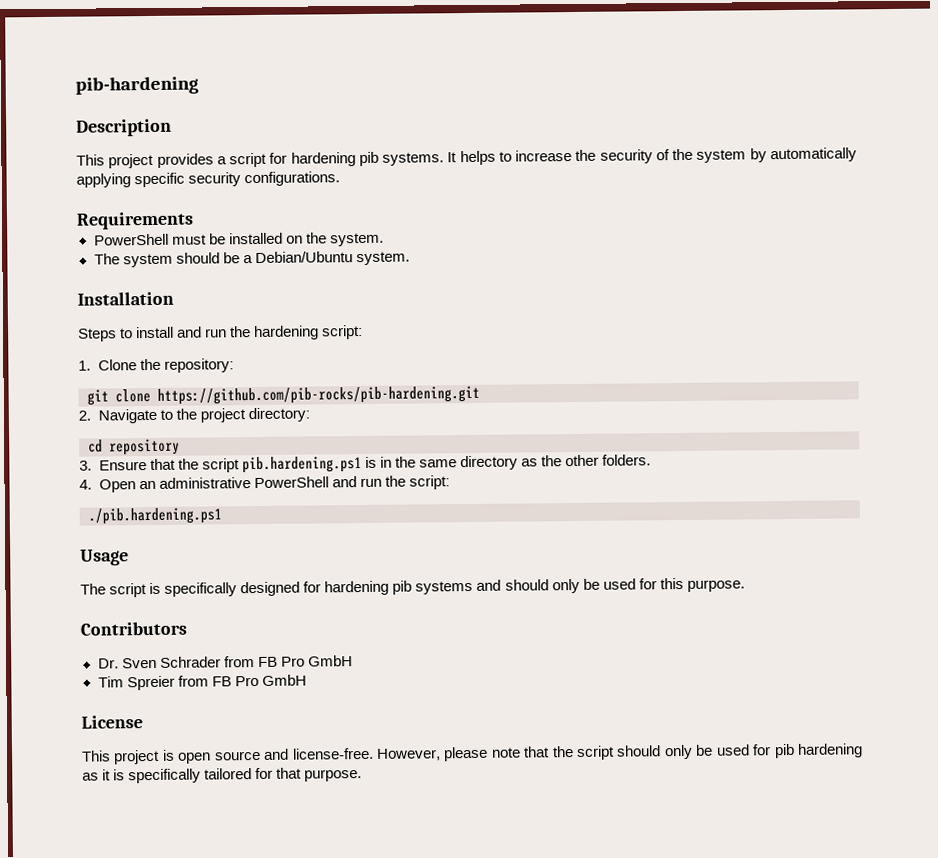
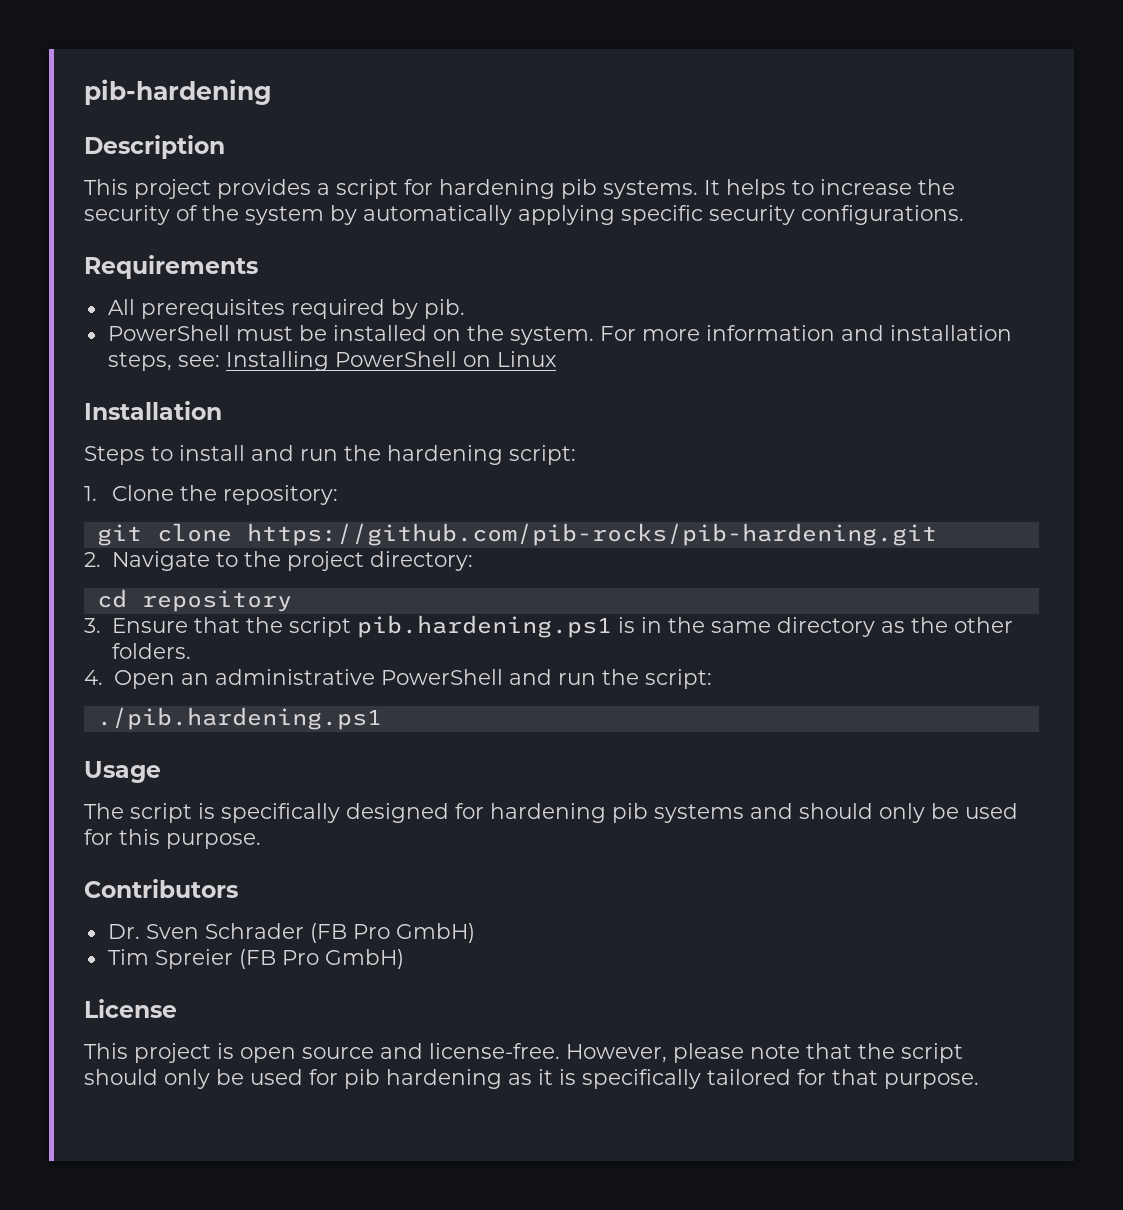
(194, 220) none -> [107,299,465,319] // All prerequisites required by pib.
[93,251,410,268] // The system should be a Debian/Ubuntu system. -> [599,325,1012,341] [107,351,557,371] For more information and installation steps, see: Installing PowerShell on Linux
[223,655,353,668] [97,674,307,691] from FB Pro GmbH // Tim Spreier from FB Pro GmbH -> [309,923,475,943] [107,949,404,969] (FB Pro GmbH) // Tim Spreier (FB Pro GmbH)

